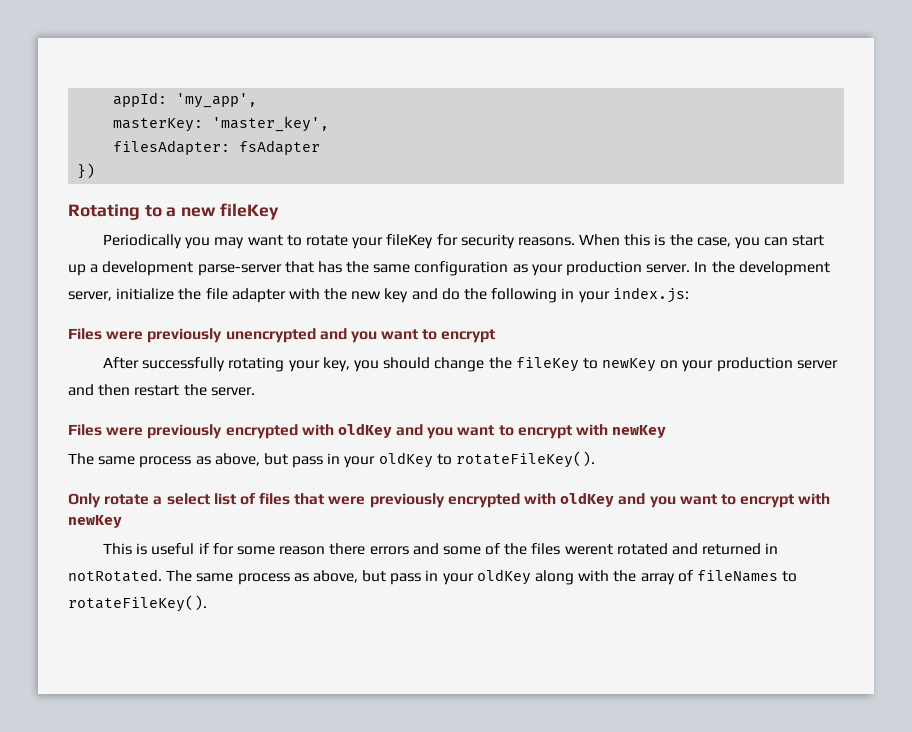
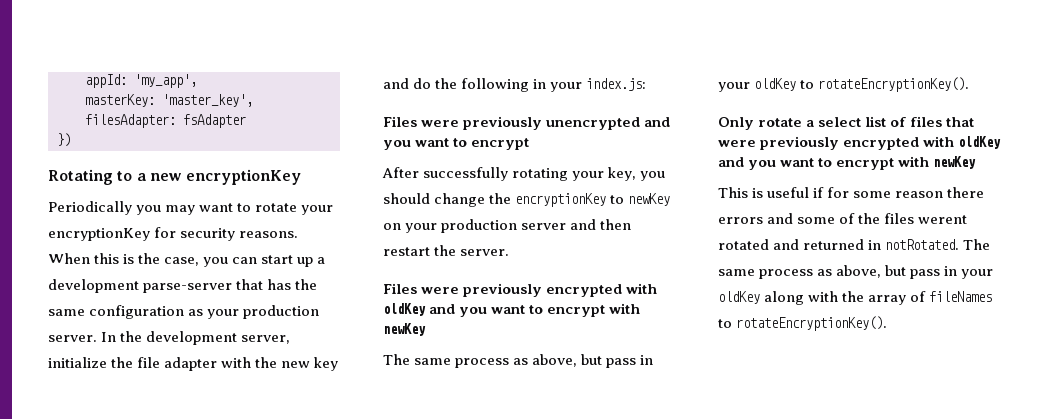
[219,203,279,220] fileKey -> [186,169,302,185] encryptionKey
[386,234,434,249] fileKey -> [48,228,150,241] encryptionKey
[515,357,579,372] fileKey -> [515,193,607,207] encryptionKey
[456,451,596,468] rotateFileKey(). -> [818,77,970,92] rotateEncryptionKey().
[68,595,207,612] rotateFileKey(). -> [736,316,888,331] rotateEncryptionKey().

